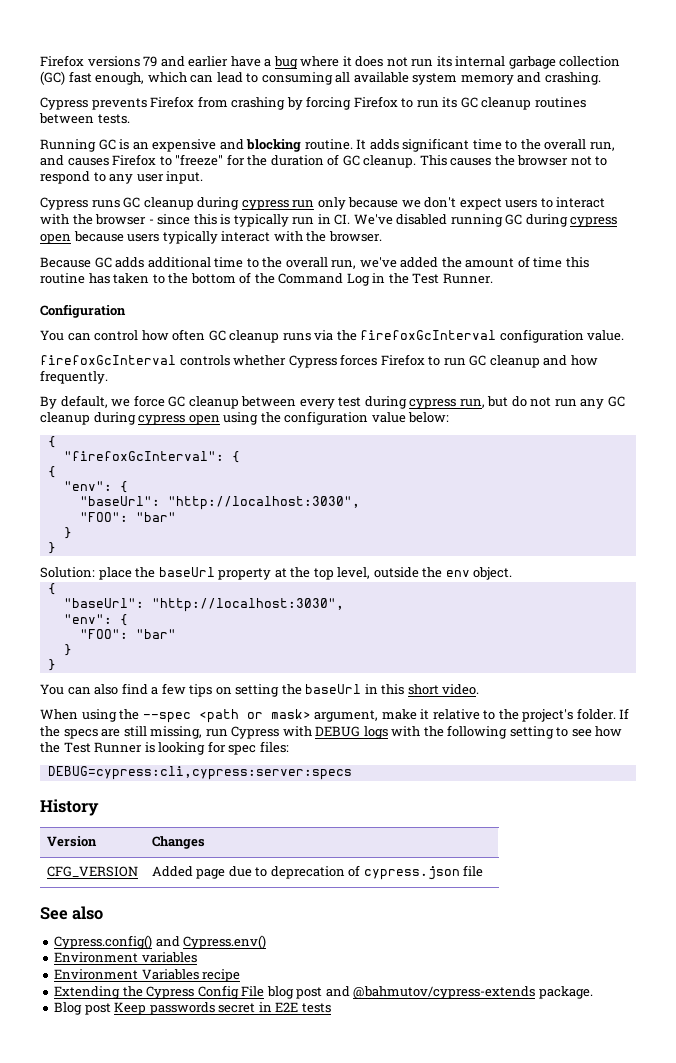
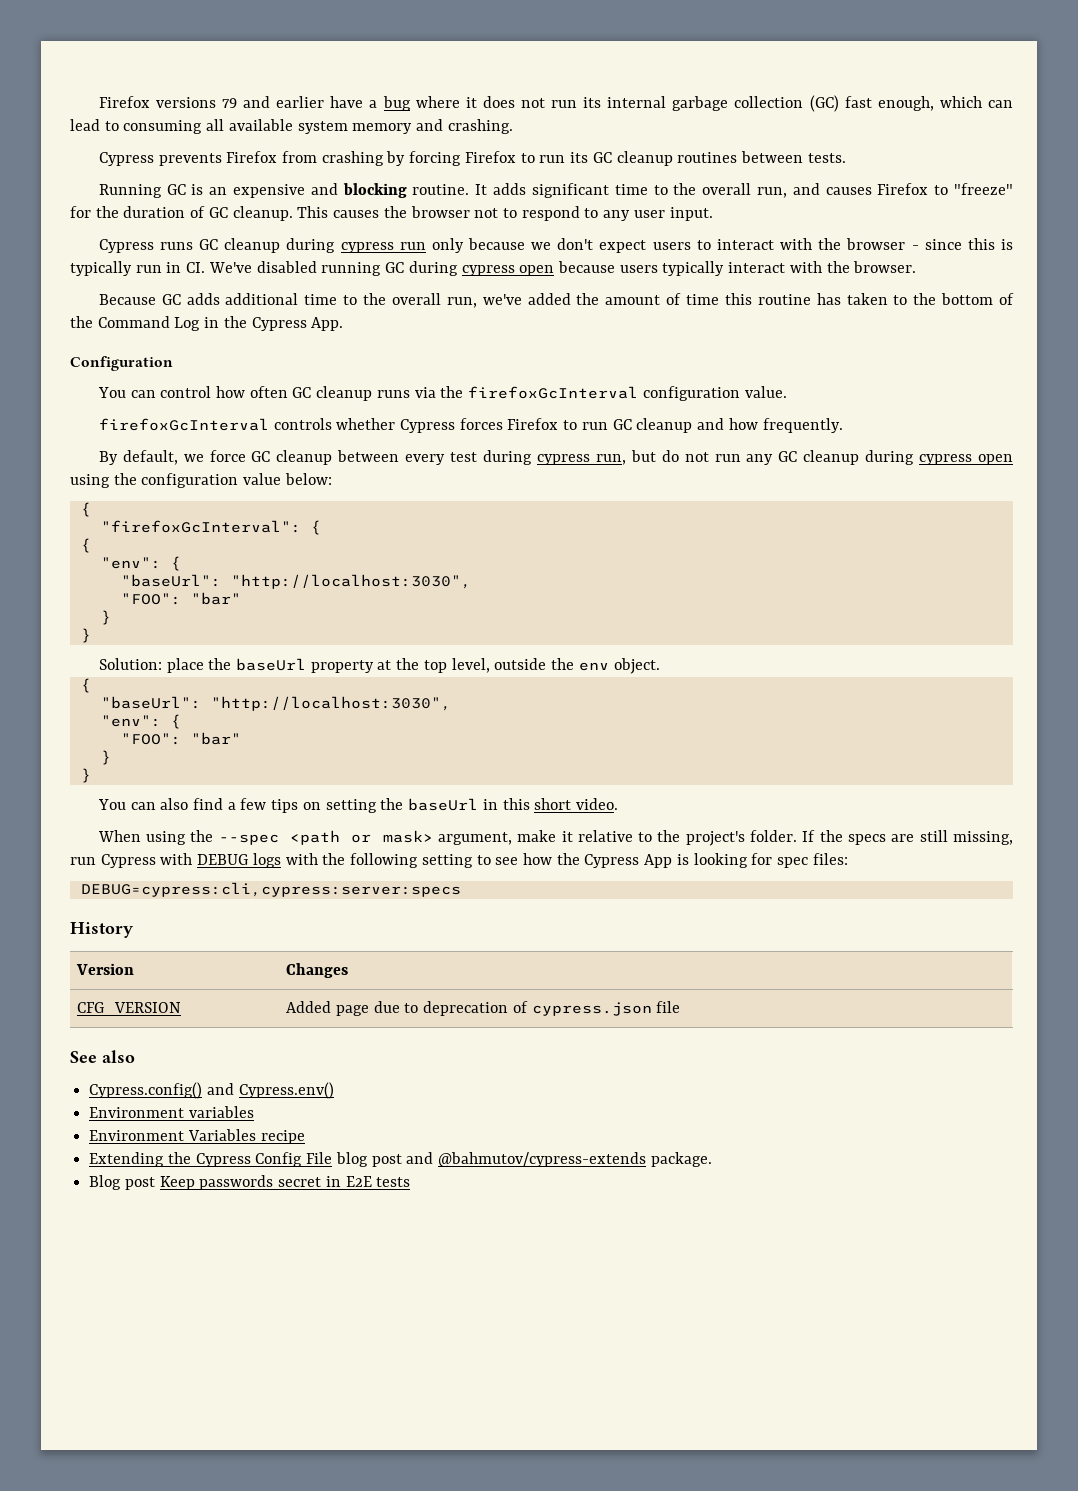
[412,273,493,284] Test Runner. -> [251,317,344,331] Cypress App.
[63,742,143,753] Test Runner -> [584,854,673,868] Cypress App

